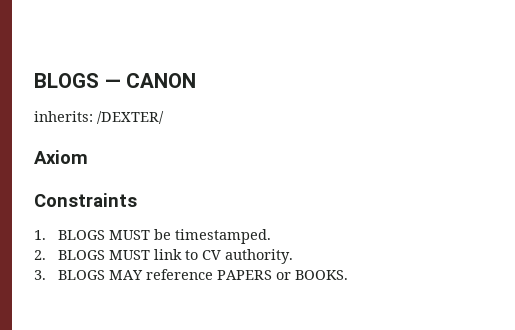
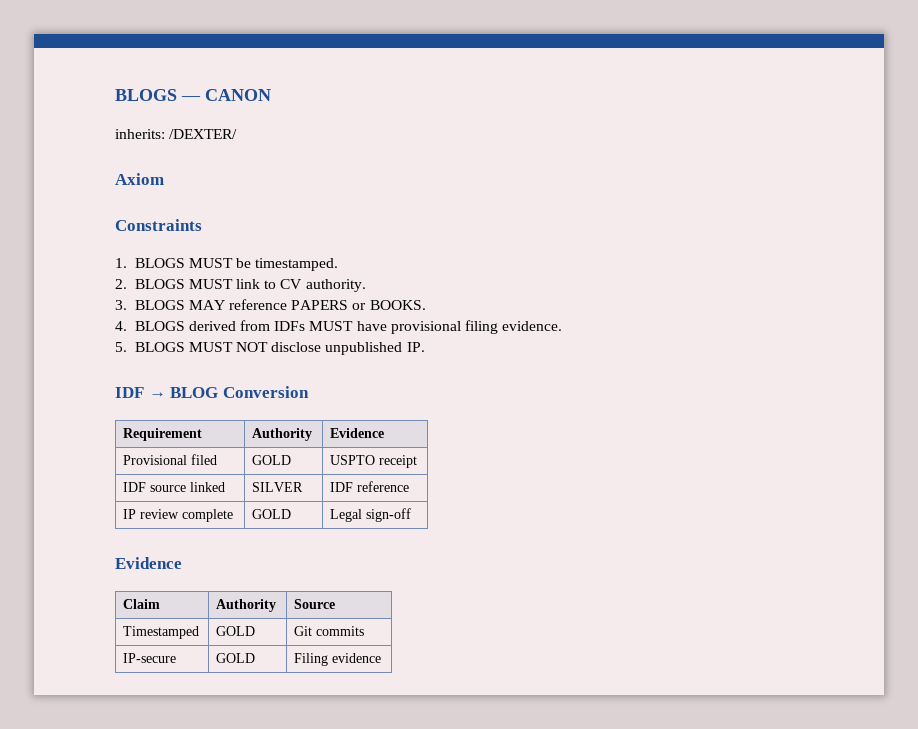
(348, 275) none -> [115,320,563,334] [115,342,425,355] [115,386,309,398] [123,428,203,441] [252,428,313,441] [330,428,385,438] [123,454,218,465] [252,455,292,465] [330,455,418,468] [123,482,226,492] [252,482,304,492] [330,481,410,492] [123,509,234,522] [252,509,292,519] [330,508,412,522] [115,557,182,569] [123,599,161,609] [216,599,277,612] [294,599,336,609] [123,626,200,639] [216,626,256,636] [294,626,365,636] [123,653,177,663] [216,653,256,663] [294,653,382,666] // 4. BLOGS derived from IDFs MUST have provisional filing evidence. // 5. BLOGS MUST NOT disclose unpublished IP. // IDF → BLOG Conversion // Requirement | Authority | Evidence // Provisional filed | GOLD | USPTO receipt // IDF source linked | SILVER | IDF reference // IP review complete | GOLD | Legal sign-off // Evidence // Claim | Authority | Source // Timestamped | GOLD | Git commits // IP-secure | GOLD | Filing evidence

